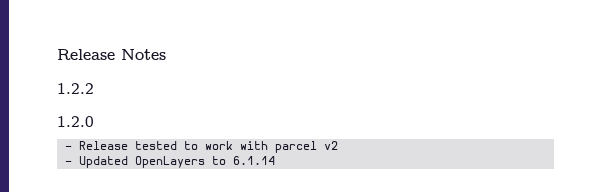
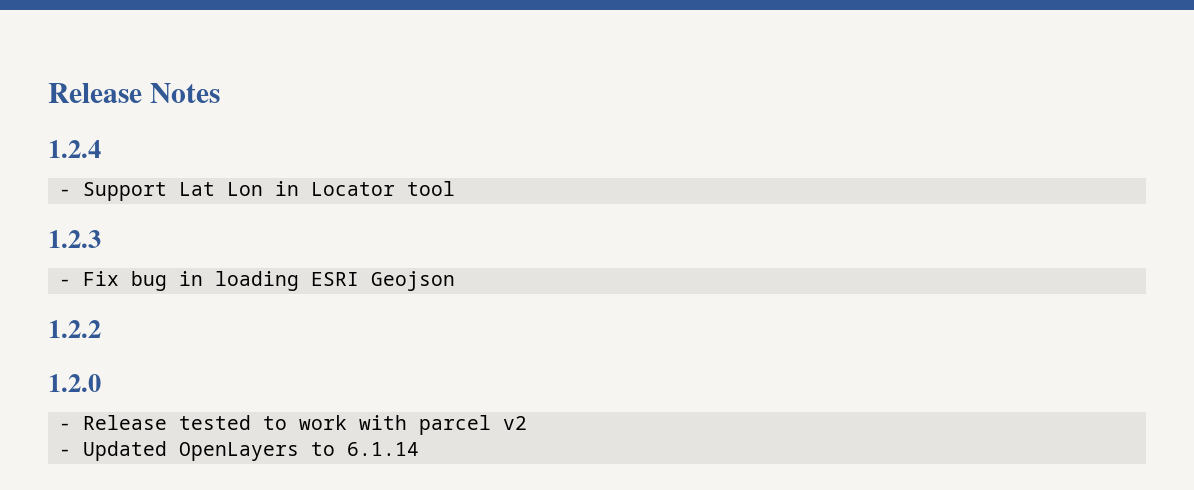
(166, 54) none -> [48,140,101,158] [59,181,456,201] [48,230,101,248] [59,271,456,291] // 1.2.4 // - Support Lat Lon in Locator tool // 1.2.3 // - Fix bug in loading ESRI Geojson

